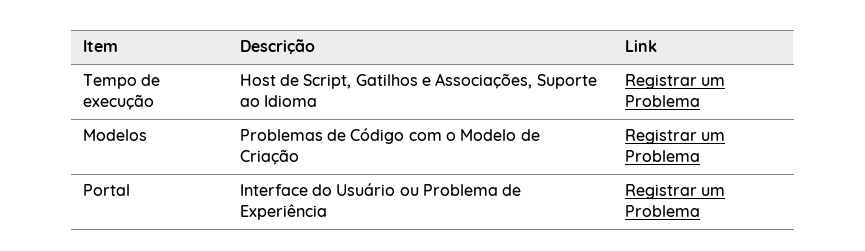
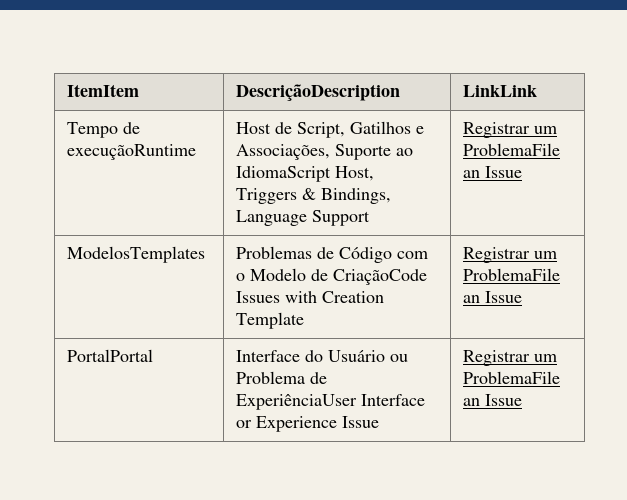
[82,40,118,52] [239,39,315,54] [624,40,657,52] Item | Descrição | Link -> [67,84,140,97] [236,84,401,101] [463,85,538,97] ItemItem | DescriçãoDescription | LinkLink
[82,94,154,110] execução -> [67,144,197,160] execuçãoRuntime
[263,95,317,107] [624,74,725,89] [624,95,700,107] [82,129,147,141] Idioma | Registrar um Problema // Modelos -> [236,166,375,182] [236,188,392,204] [236,210,371,226] [463,122,558,138] [463,143,561,156] [463,166,523,178] [67,246,206,263] IdiomaScript Host, Triggers & Bindings, Language Support | Registrar um ProblemaFile an Issue // ModelosTemplates
[239,149,299,165] [624,129,725,144] [624,150,700,162] [82,184,130,196] Criação | Registrar um Problema // Portal -> [333,269,428,285] [236,291,385,303] [236,312,305,329] [463,247,558,263] [463,268,561,281] [463,291,523,303] [67,349,154,362] CriaçãoCode Issues with Creation Template | Registrar um ProblemaFile an Issue // PortalPortal
[239,204,327,220] [624,184,725,199] [624,205,700,217] Experiência | Registrar um Problema -> [236,394,426,410] [236,416,380,432] [463,350,558,366] [463,371,561,384] [463,394,523,406] ExperiênciaUser Interface or Experience Issue | Registrar um ProblemaFile an Issue

